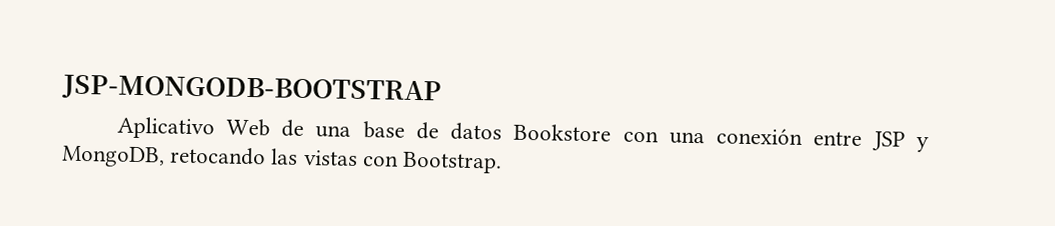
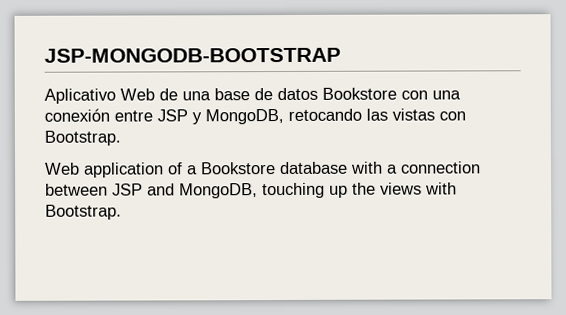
(503, 162) none -> [45,161,481,178] [45,182,457,199] [45,204,122,220] // Web application of a Bookstore database with a connection between JSP and MongoDB, touching up the views with Bootstrap.

